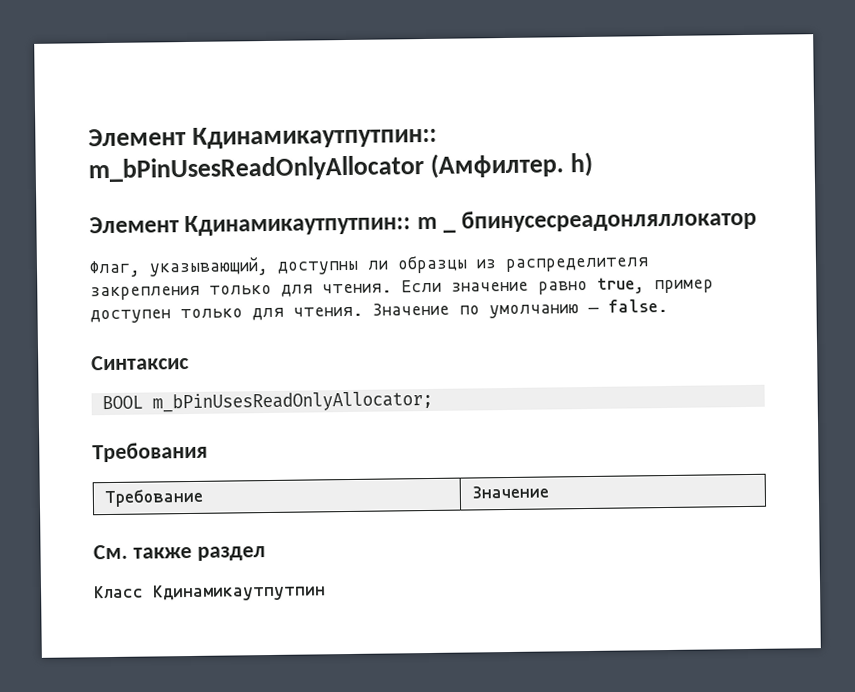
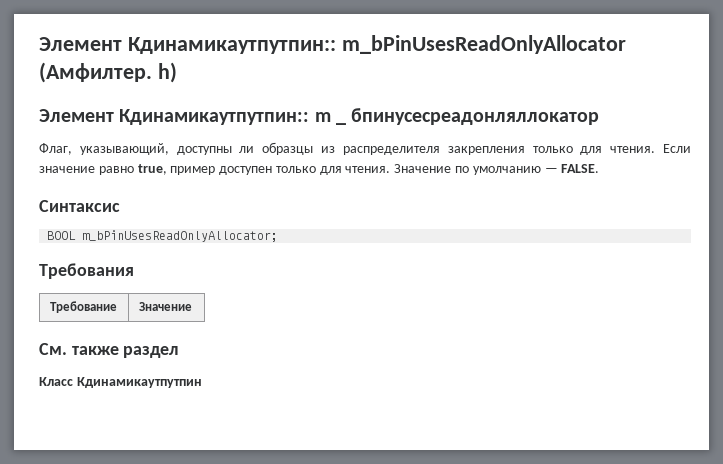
[608,298,668,313] false. -> [561,164,600,173] FALSE.

